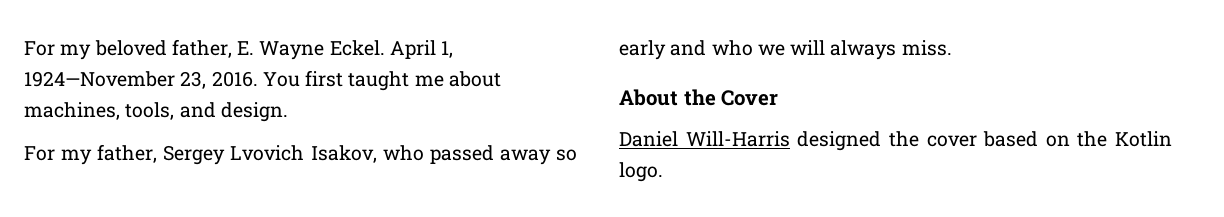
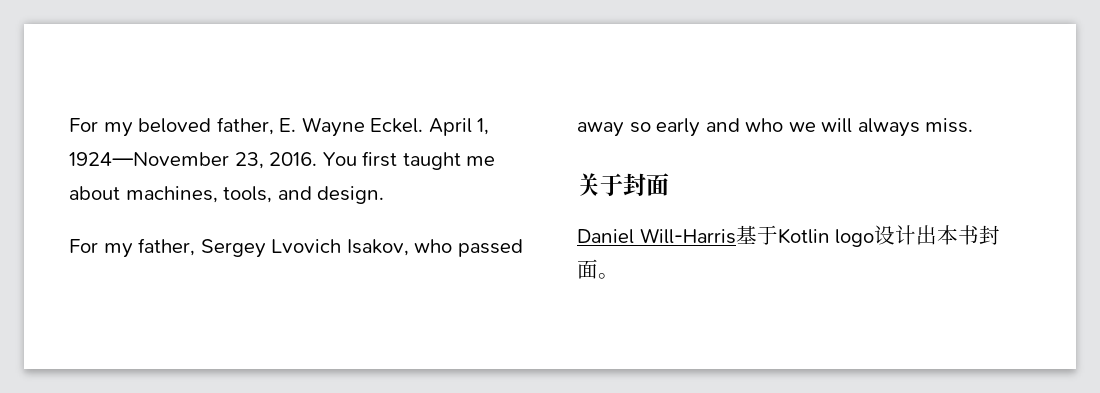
[619,89,779,106] About the Cover -> [577,173,669,196] 关于封面
[797,131,1172,151] [619,162,663,182] designed the cover based on the Kotlin logo. -> [735,225,1001,247] [577,259,619,279] 基于Kotlin logo设计出本书封面。

